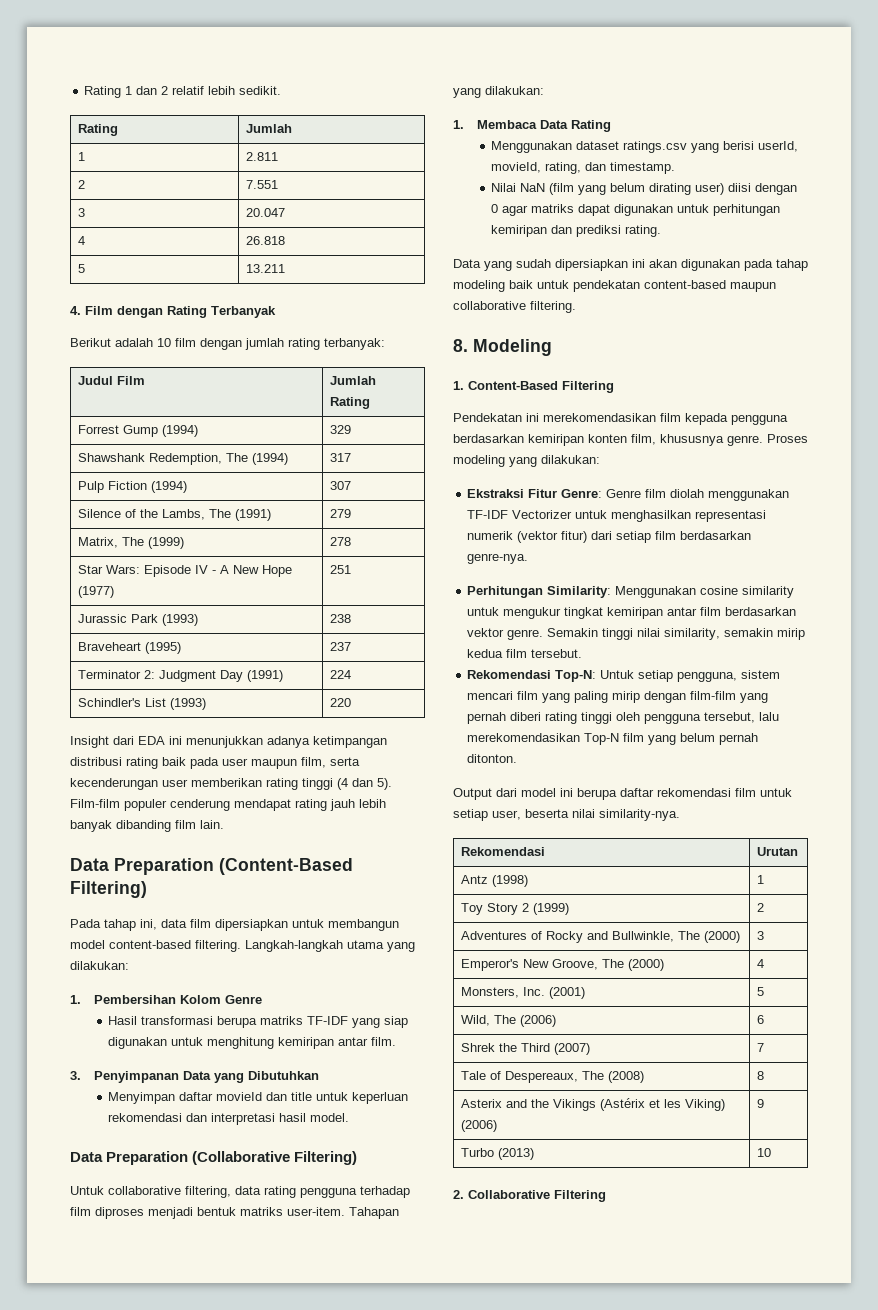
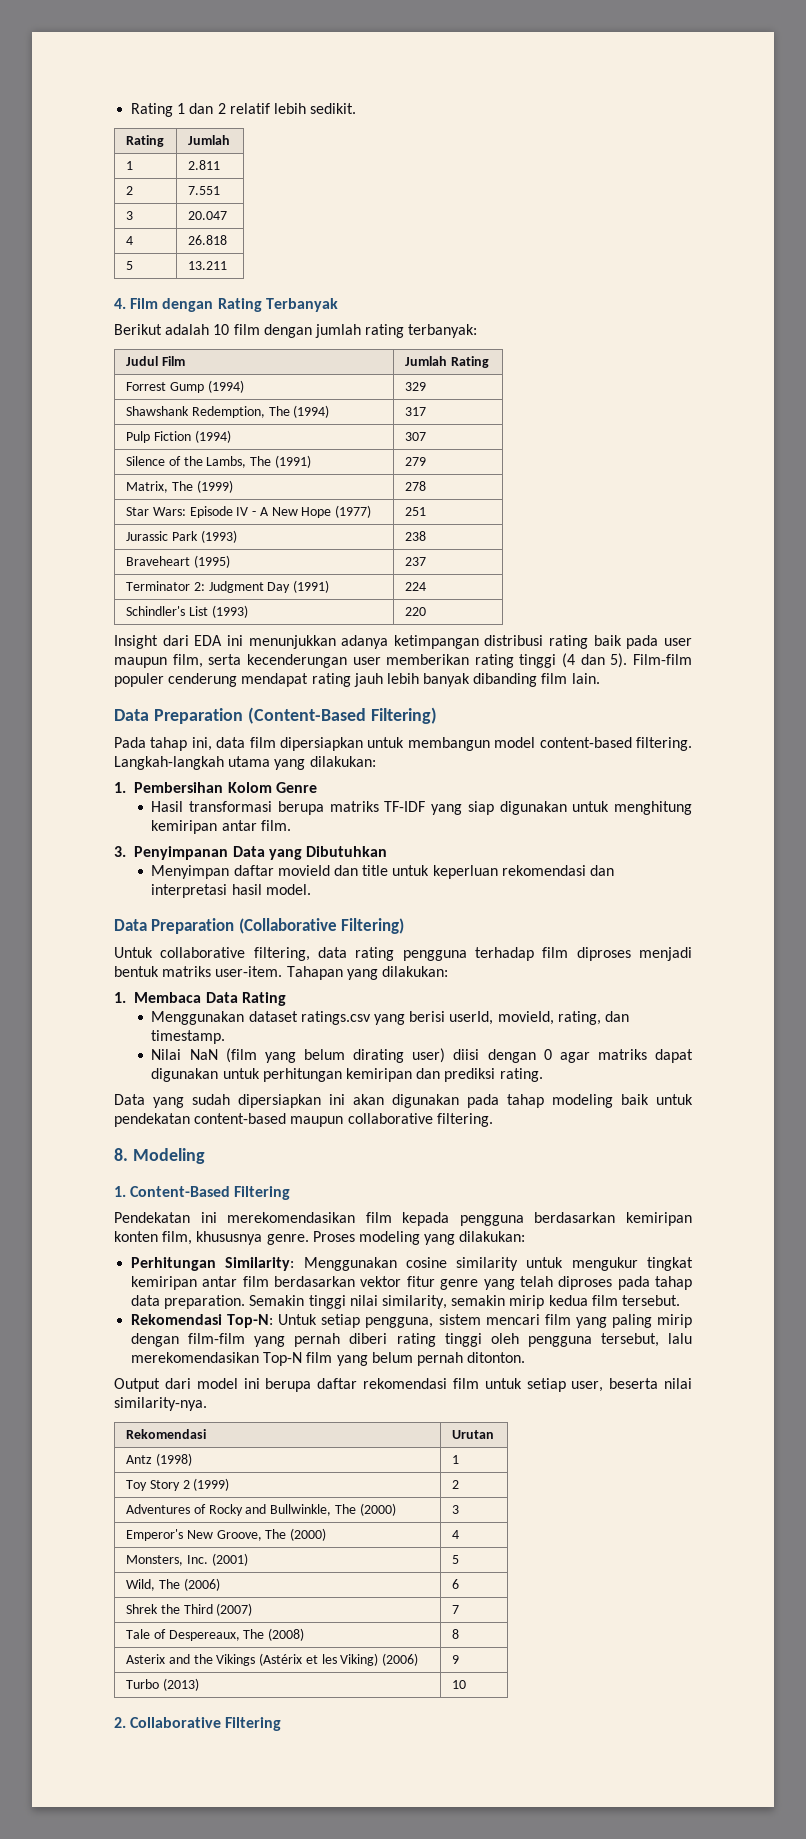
[467,489,790,501] [467,510,767,522] [467,531,752,543] [467,553,529,564] // Ekstraksi Fitur Genre: Genre film diolah menggunakan TF-IDF Vectorizer untuk menghasilkan representasi numerik (vektor fitur) dari setiap film berdasarkan genre-nya. -> (526, 1236) none
[507,629,544,640] genre. -> [406,1276,693,1290] [131,1295,246,1309] fitur genre yang telah diproses pada tahap data preparation.

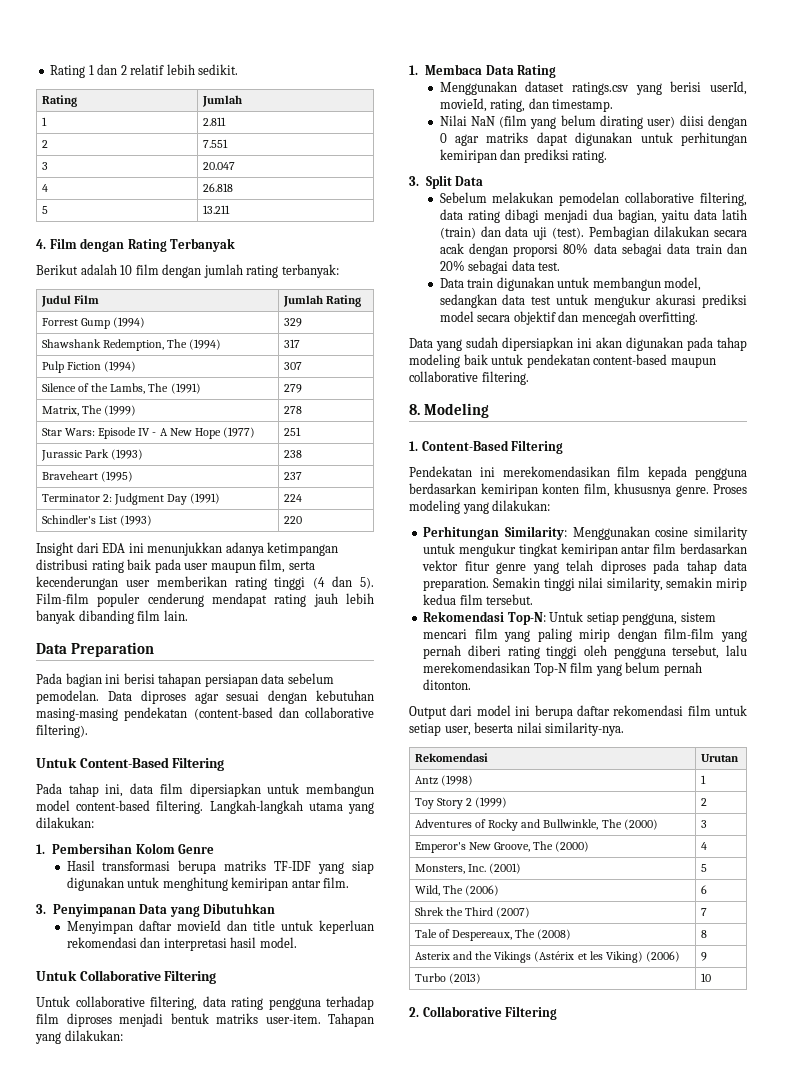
[247,707,437,724] (Content-Based Filtering) -> [36,673,334,687] [36,690,374,704] [36,707,374,721] [36,724,88,738] [36,757,225,771] // Pada bagian ini berisi tahapan persiapan data sebelum pemodelan. Data diproses agar sesuai dengan kebutuhan masing-masing pendekatan (content-based dan collaborative filtering). // Untuk Content-Based Filtering
[114,918,405,934] Data Preparation (Collaborative Filtering) -> [36,970,217,984] Untuk Collaborative Filtering
(543, 1075) none -> [409,175,484,189] [439,192,747,206] [439,209,748,223] [439,226,747,240] [439,243,748,257] [439,260,561,274] [439,277,702,291] [439,294,747,308] [439,311,699,325] // 3. Split Data // Sebelum melakukan pemodelan collaborative filtering, data rating dibagi menjadi dua bagian, yaitu data latih (train) dan data uji (test). Pembagian dilakukan secara acak dengan proporsi 80% data sebagai data train dan 20% sebagai data test. // Data train digunakan untuk membangun model, sedangkan data test untuk mengukur akurasi prediksi model secara objektif dan mencegah overfitting.

